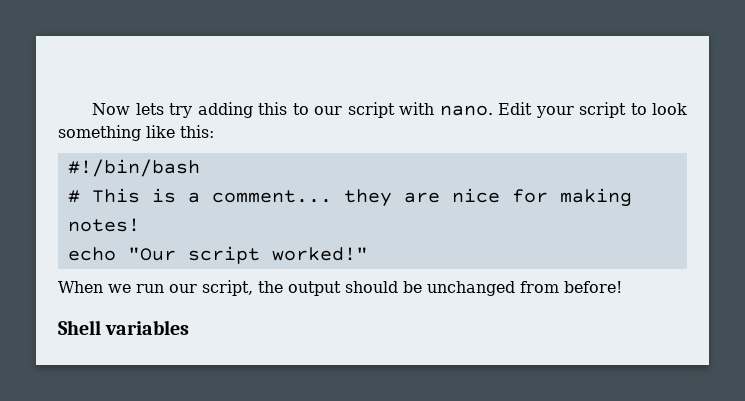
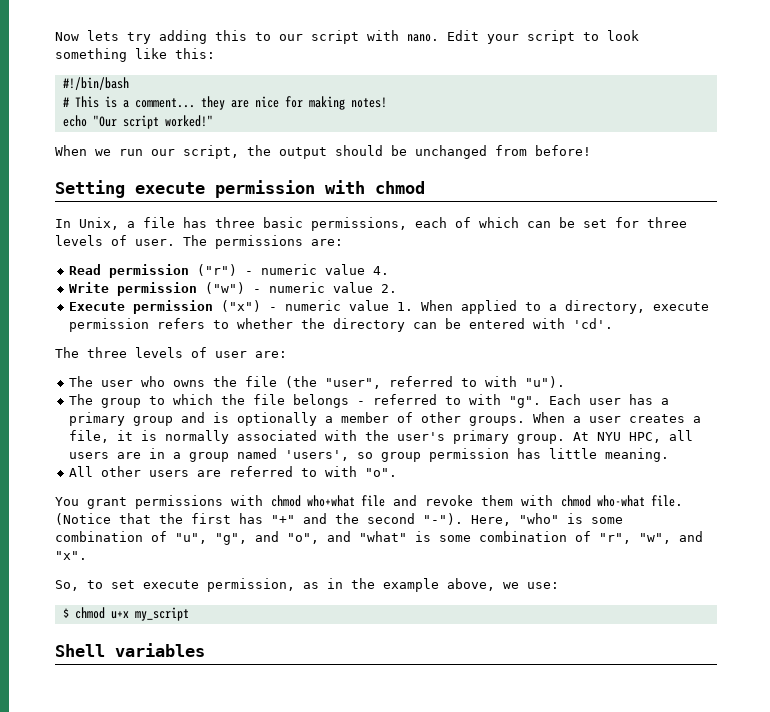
(622, 287) none -> [55,180,425,198] [55,217,687,231] [55,235,343,249] [69,264,390,278] [69,282,398,296] [69,300,710,314] [69,318,614,332] [55,347,287,358] [69,376,566,389] [69,394,670,408] [69,412,702,426] [69,430,694,444] [69,448,670,462] [69,466,398,477] [55,495,683,509] [55,513,623,526] [55,531,703,545] [55,551,87,560] [55,578,559,592] [62,607,189,621] // Setting execute permission with chmod // In Unix, a file has three basic permissions, each of which can be set for three levels of user. The permissions are: // Read permission ("r") - numeric value 4. // Write permission ("w") - numeric value 2. // Execute permission ("x") - numeric value 1. When applied to a directory, execute permission refers to whether the directory can be entered with 'cd'. // The three levels of user are: // The user who owns the file (the "user", referred to with "u"). // The group to which the file belongs - referred to with "g". Each user has a primary group and is optionally a member of other groups. When a user creates a file, it is normally associated with the user's primary group. At NYU HPC, all users are in a group named 'users', so group permission has little meaning. // All other users are referred to with "o". // You grant permissions with chmod who+what file and revoke them with chmod who-what file. (Notice that the first has "+" and the second "-"). Here, "who" is some combination of "u", "g", and "o", and "what" is some combination of "r", "w", and "x". // So, to set execute permission, as in the example above, we use: // $ chmod u+x my_script

